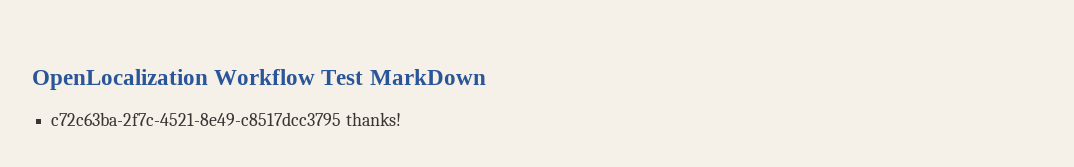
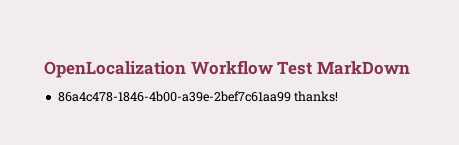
[51,112,342,126] c72c63ba-2f7c-4521-8e49-c8517dcc3795 -> [57,91,291,102] 86a4c478-1846-4b00-a39e-2bef7c61aa99

